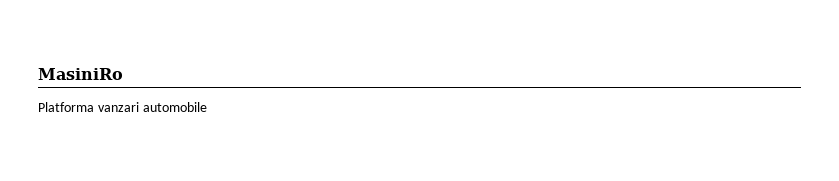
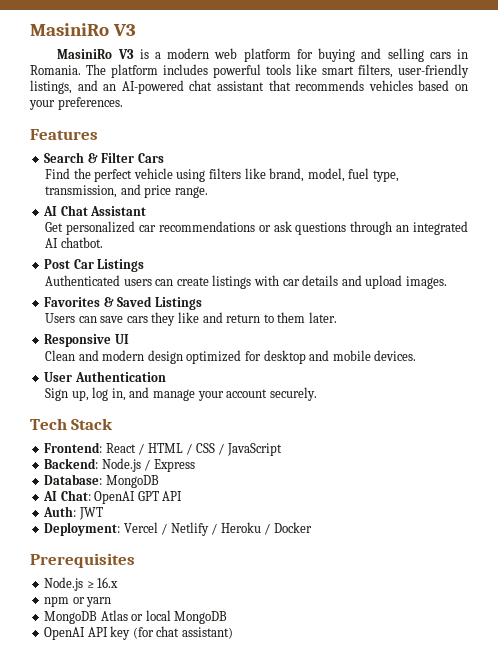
[38,68,123,80] [38,102,207,112] MasiniRo // Platforma vanzari automobile -> [30,23,136,36] [57,48,469,62] [30,64,469,78] [30,80,469,94] [29,97,123,110] [30,129,98,140] [44,152,164,163] [45,168,399,182] [45,184,208,198] [43,205,147,216] [45,221,468,235] [45,237,103,248] [44,259,145,272] [45,275,447,289] [44,296,202,310] [45,312,337,326] [44,334,129,347] [45,350,417,364] [44,371,166,382] [45,387,317,401] [30,418,114,430] [44,442,282,456] [44,458,195,472] [44,474,159,488] [43,490,183,504] [43,506,103,520] [44,522,312,536] [30,553,135,568] [44,577,119,591] [44,596,112,607] [44,610,228,624] [44,626,233,640] MasiniRo V3 // MasiniRo V3 is a modern web platform for buying and selling cars in Romania. The platform includes powerful tools like smart filters, user-friendly listings, and an AI-powered chat assistant that recommends vehicles based on your preferences. // Features // Search & Filter Cars // Find the perfect vehicle using filters like brand, model, fuel type, transmission, and price range. // AI Chat Assistant // Get personalized car recommendations or ask questions through an integrated AI chatbot. // Post Car Listings // Authenticated users can create listings with car details and upload images. // Favorites & Saved Listings // Users can save cars they like and return to them later. // Responsive UI // Clean and modern design optimized for desktop and mobile devices. // User Authentication // Sign up, log in, and manage your account securely. // Tech Stack // Frontend: React / HTML / CSS / JavaScript // Backend: Node.js / Express // Database: MongoDB // AI Chat: OpenAI GPT API // Auth: JWT // Deployment: Vercel / Netlify / Heroku / Docker // Prerequisites // Node.js ≥ 16.x // npm or yarn // MongoDB Atlas or local MongoDB // OpenAI API key (for chat assistant)

